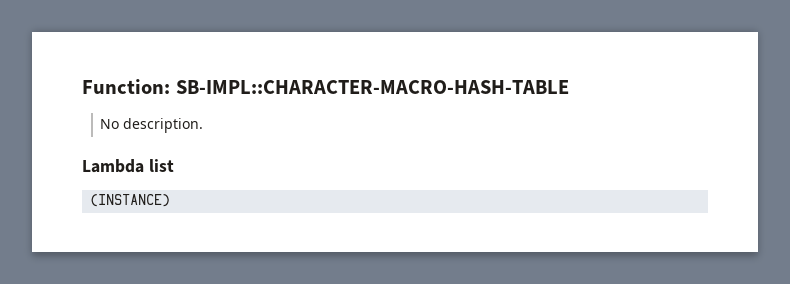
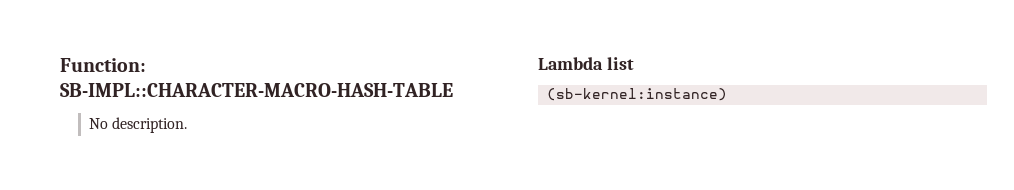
[90,194,171,207] (INSTANCE) -> [547,88,728,101] (sb-kernel:instance)

